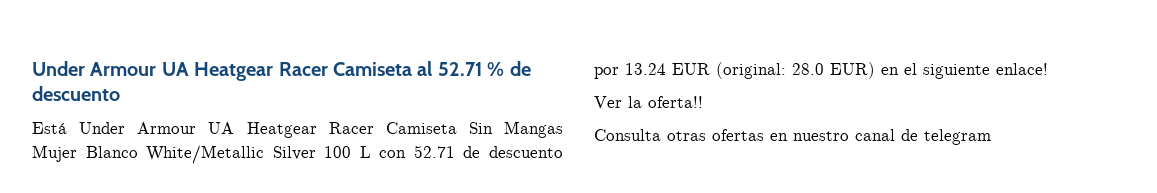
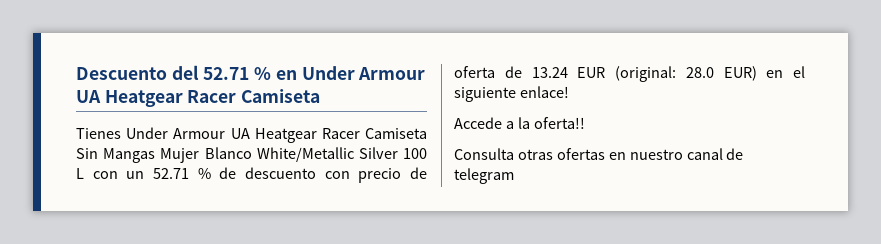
[32,61,531,81] [32,86,120,101] [32,122,67,134] Under Armour UA Heatgear Racer Camiseta al 52.71 % de descuento // Está -> [76,65,426,80] [76,89,321,107] [76,128,121,139] Descuento del 52.71 % en Under Armour UA Heatgear Racer Camiseta // Tienes
[413,145,563,158] [594,67,619,79] 52.71 de descuento por -> [126,167,427,183] [454,66,522,78] un 52.71 % de descuento con precio de oferta de
[594,96,622,108] Ver -> [454,117,514,129] Accede a

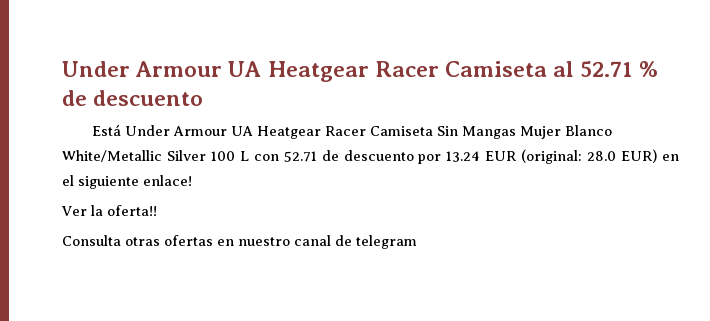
[76,65,426,80] [76,89,321,107] [76,128,121,139] Descuento del 52.71 % en Under Armour UA Heatgear Racer Camiseta // Tienes -> [62,61,658,82] [62,90,204,106] [91,124,121,136] Under Armour UA Heatgear Racer Camiseta al 52.71 % de descuento // Está
[126,167,427,183] [454,66,522,78] un 52.71 % de descuento con precio de oferta de -> [283,150,442,164] 52.71 de descuento por
[454,117,514,129] Accede a -> [61,206,87,216] Ver

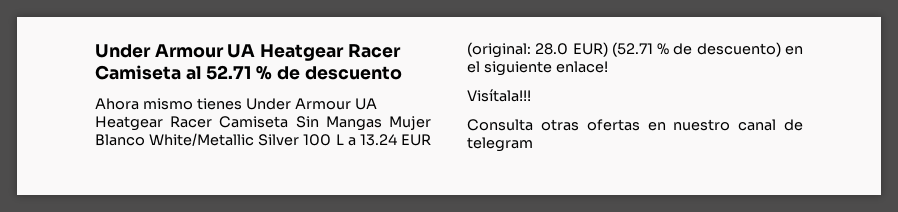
[91,124,121,136] Está -> [95,98,242,110] Ahora mismo tienes
[253,150,442,164] con 52.71 de descuento por -> [347,137,356,146] a
(658, 156) none -> [611,42,781,57] (52.71 % de descuento)
[61,205,157,216] Ver la oferta!! -> [467,89,531,102] Visítala!!!

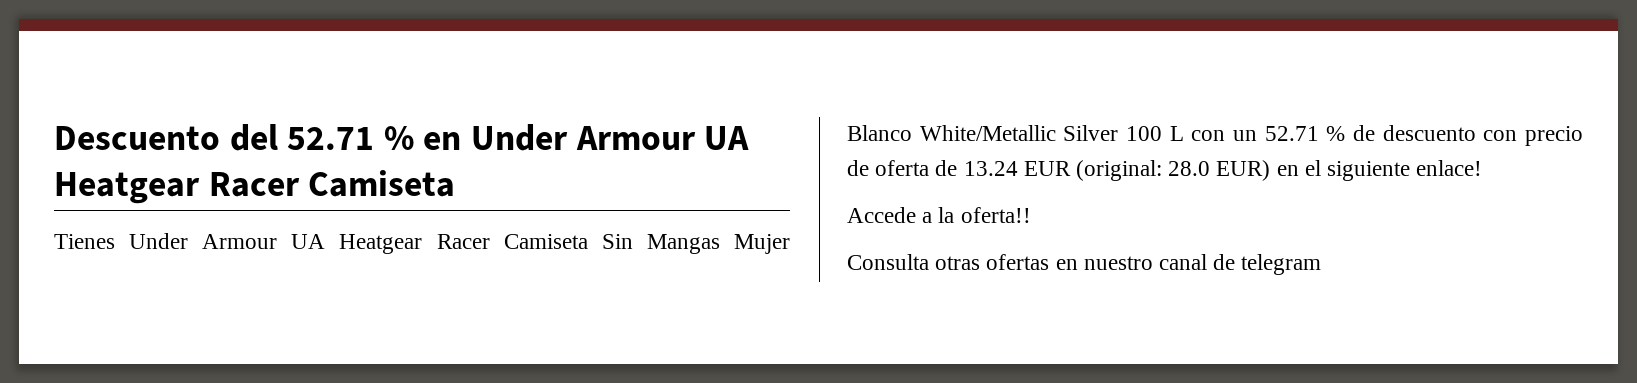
[95,44,401,61] [95,65,402,80] [95,98,242,110] Under Armour UA Heatgear Racer Camiseta al 52.71 % de descuento // Ahora mismo tienes -> [54,124,750,151] [54,170,456,204] [54,234,115,249] Descuento del 52.71 % en Under Armour UA Heatgear Racer Camiseta // Tienes
[347,137,356,146] a -> [1191,125,1583,146] [847,160,958,176] con un 52.71 % de descuento con precio de oferta de
[611,42,781,57] (52.71 % de descuento) -> (1271, 170) none
[467,89,531,102] Visítala!!! -> [847,207,1031,223] Accede a la oferta!!

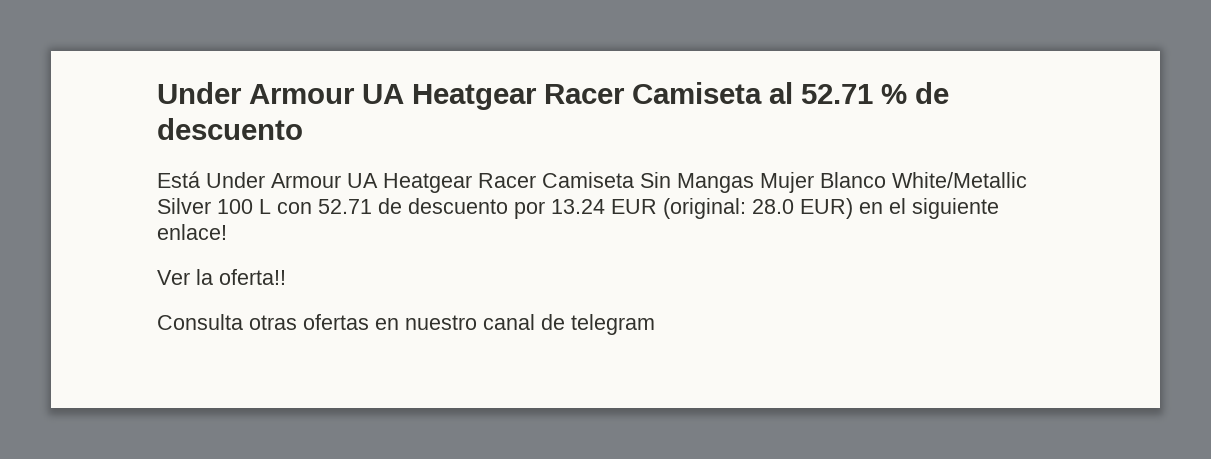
[54,124,750,151] [54,170,456,204] [54,234,115,249] Descuento del 52.71 % en Under Armour UA Heatgear Racer Camiseta // Tienes -> [157,82,949,110] [157,118,303,140] [157,171,200,188] Under Armour UA Heatgear Racer Camiseta al 52.71 % de descuento // Está
[1233,125,1583,146] [847,160,958,176] un 52.71 % de descuento con precio de oferta de -> [318,198,545,219] 52.71 de descuento por
[847,207,933,223] Accede a -> [157,270,190,285] Ver

